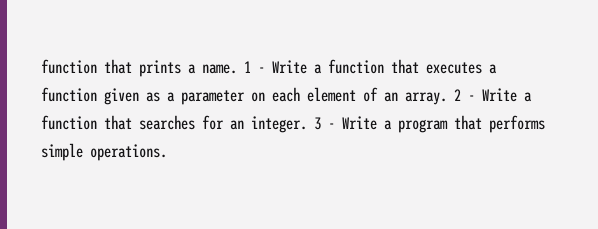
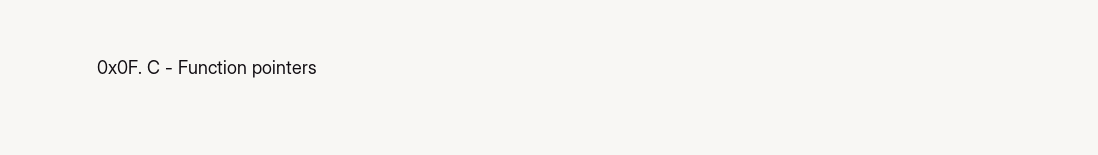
[41,59,497,77] [41,87,532,105] [41,115,545,133] [41,143,167,161] function that prints a name. 1 - Write a function that executes a function given as a parameter on each element of an array. 2 - Write a function that searches for an integer. 3 - Write a program that performs simple operations. -> [97,60,317,78] 0x0F. C - Function pointers

